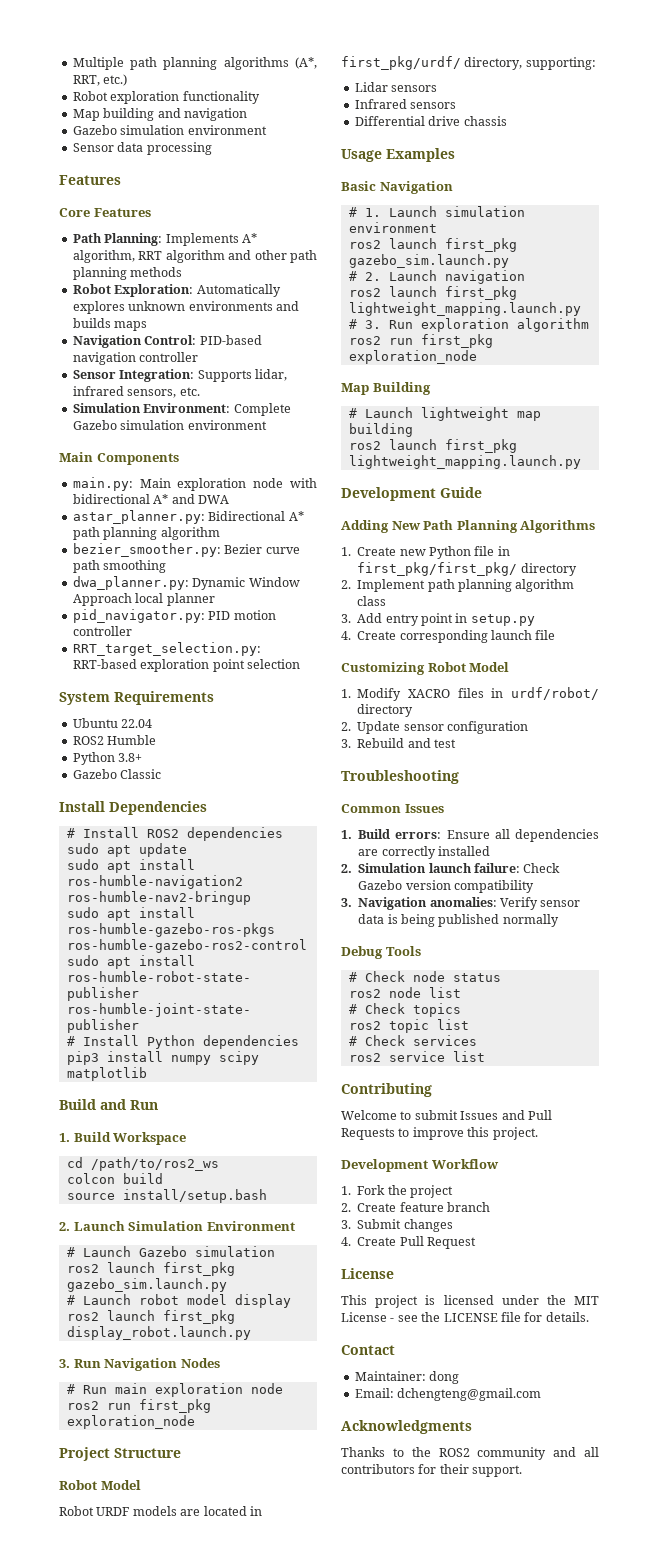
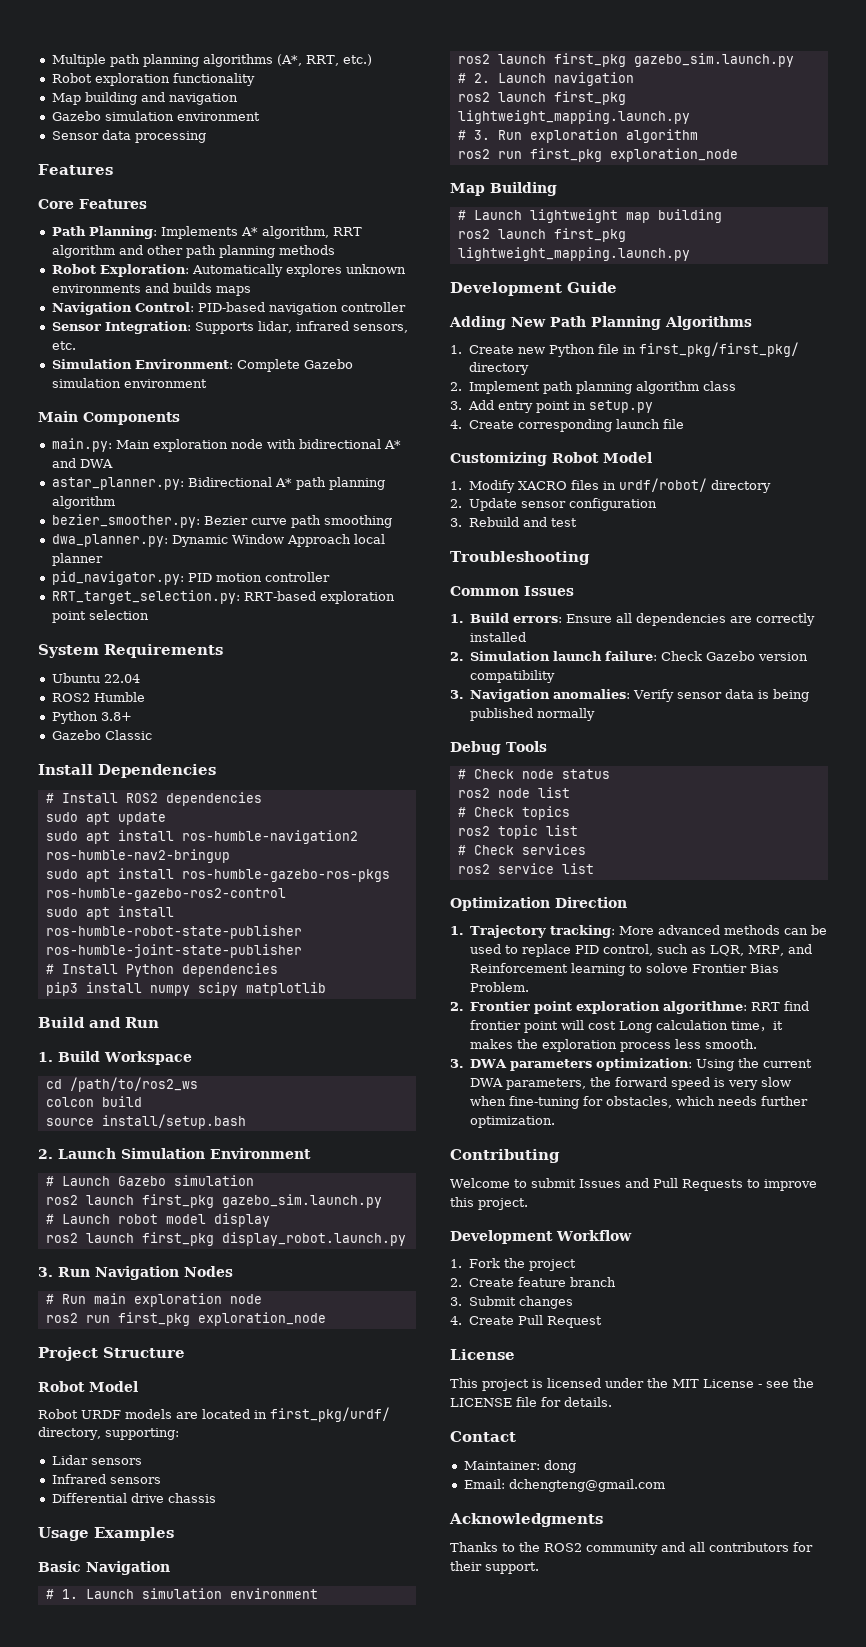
(485, 1056) none -> [450,897,627,911] [450,925,828,938] [470,944,813,957] [470,963,780,976] [470,982,530,992] [450,1001,810,1014] [470,1020,784,1033] [470,1039,758,1052] [450,1058,813,1071] [470,1077,792,1090] [470,1096,809,1109] [470,1116,556,1128] // Optimization Direction // 1. Trajectory tracking: More advanced methods can be used to replace PID control, such as LQR, MRP, and Reinforcement learning to solove Frontier Bias Problem. // 2. Frontier point exploration algorithme: RRT find frontier point will cost Long calculation time，it makes the exploration process less smooth. // 3. DWA parameters optimization: Using the current DWA parameters, the forward speed is very slow when fine-tuning for obstacles, which needs further optimization.

